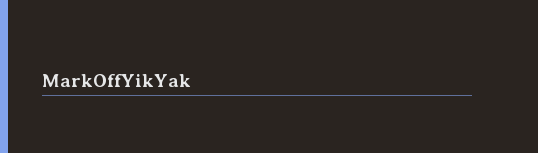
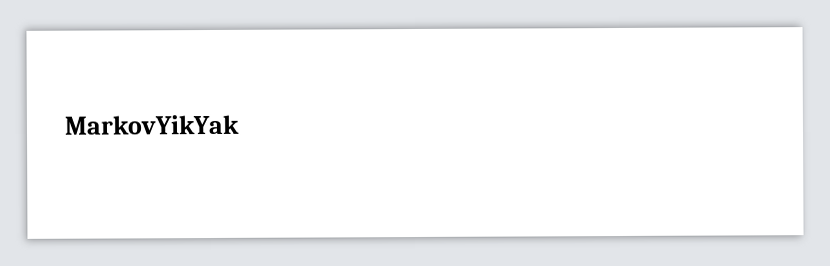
[42,74,191,87] MarkOffYikYak -> [64,114,240,135] MarkovYikYak

